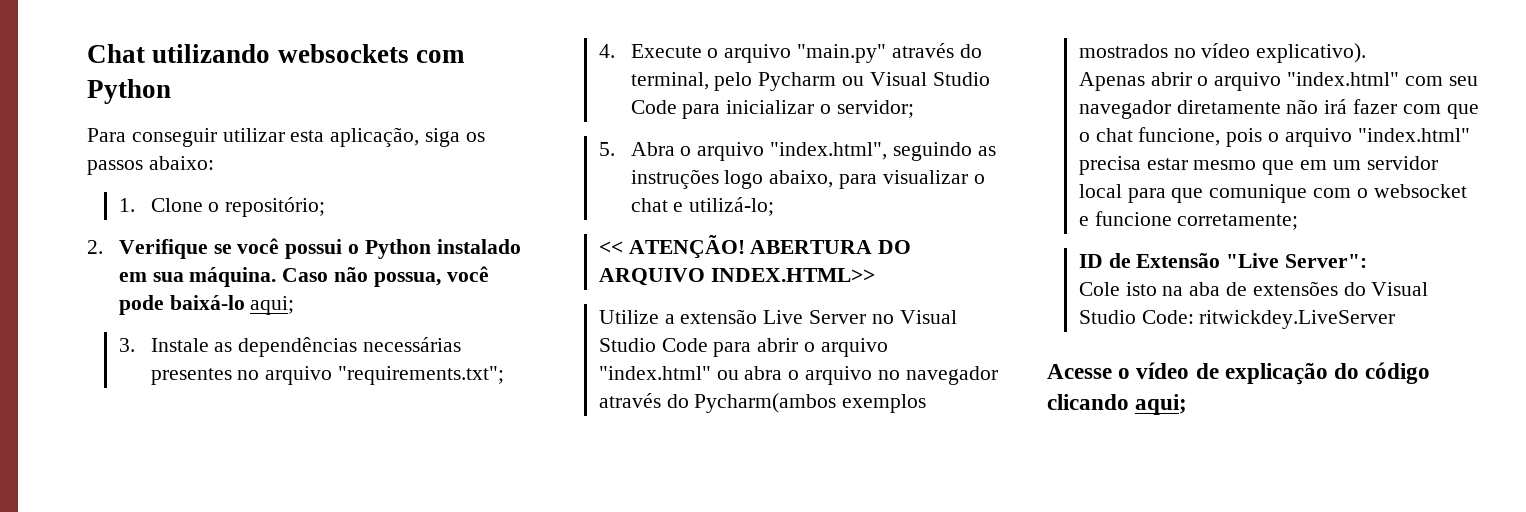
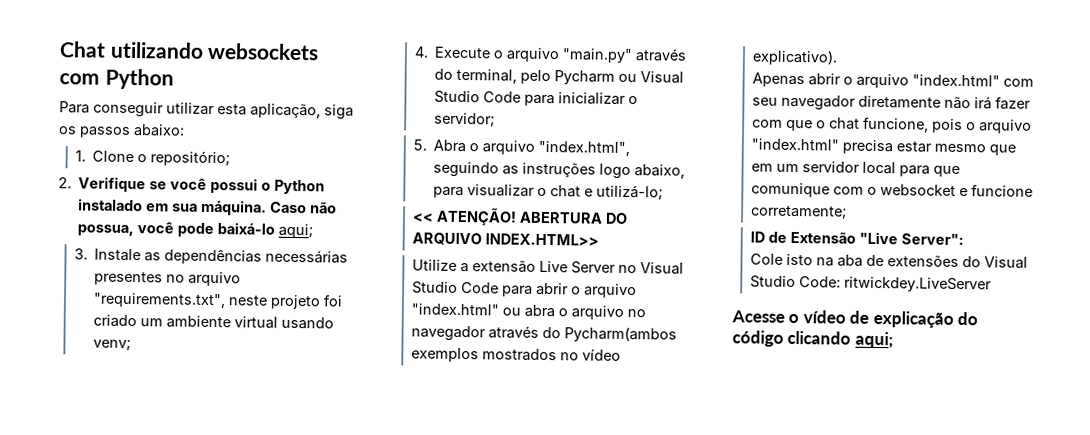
[337,366,504,385] "requirements.txt"; -> [92,292,343,310] [92,314,334,330] [92,339,131,352] "requirements.txt", neste projeto foi criado um ambiente virtual usando venv;

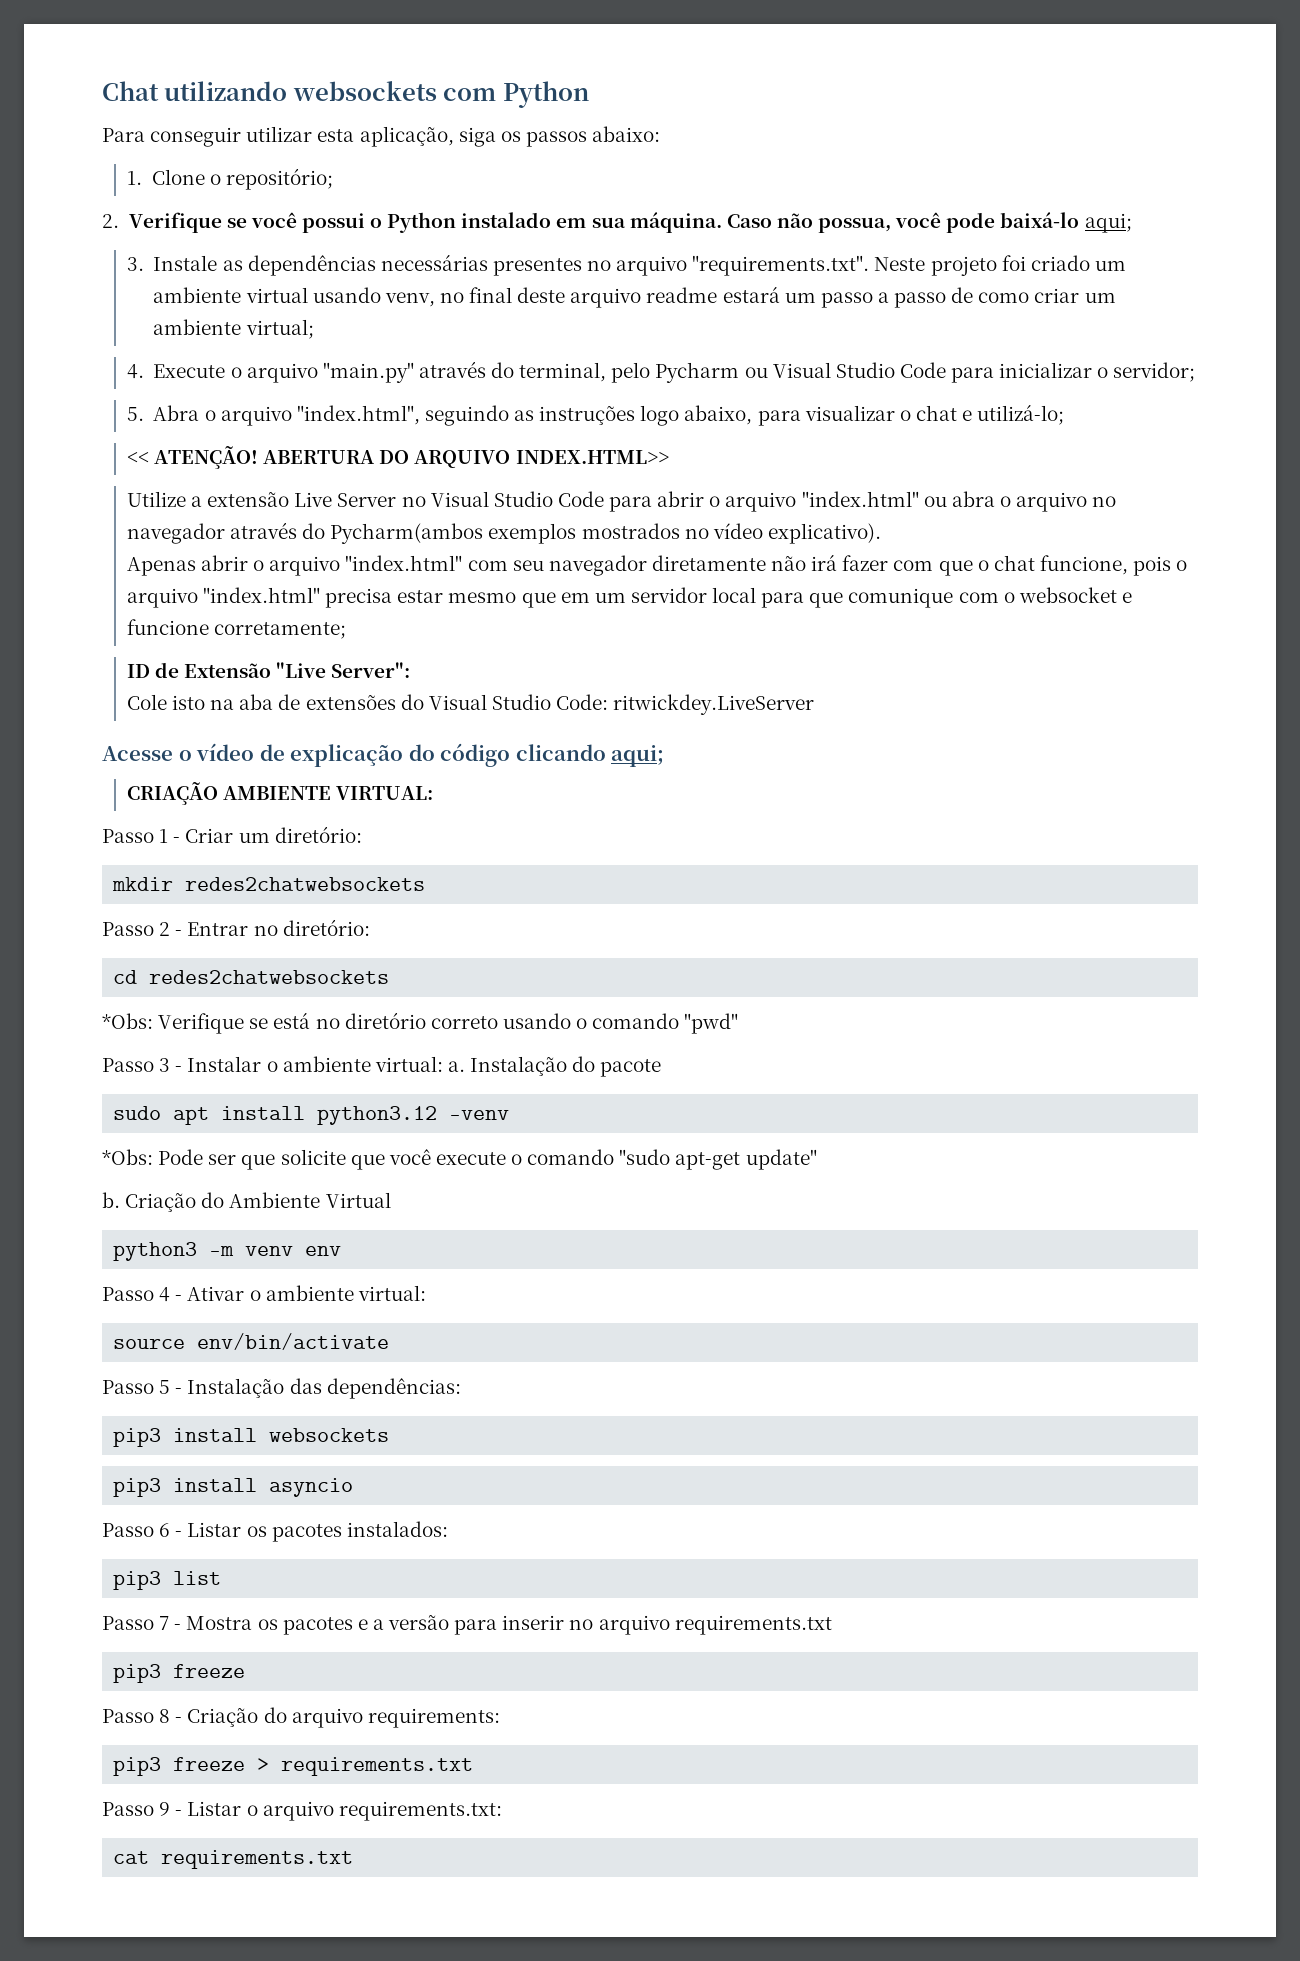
[92,292,268,309] "requirements.txt", neste -> [692,255,926,276] "requirements.txt". Neste
[92,339,131,352] venv; -> [384,286,1116,308] [153,319,314,339] venv, no final deste arquivo readme estará um passo a passo de como criar um ambiente virtual;
(894, 340) none -> [126,782,434,805] [102,826,362,843] [112,877,426,891] [102,919,370,936] [113,970,390,984] [102,1012,739,1034] [102,1056,662,1077] [113,1106,510,1125] [102,1149,817,1170] [102,1192,391,1212] [113,1242,342,1261] [102,1285,426,1302] [113,1333,390,1350] [102,1378,461,1399] [113,1428,390,1447] [113,1478,354,1497] [102,1521,448,1542] [113,1571,222,1590] [102,1615,832,1635] [113,1664,246,1683] [102,1707,500,1728] [113,1757,474,1776] [102,1801,502,1821] [113,1850,354,1869] // CRIAÇÃO AMBIENTE VIRTUAL: // Passo 1 - Criar um diretório: // mkdir redes2chatwebsockets // Passo 2 - Entrar no diretório: // cd redes2chatwebsockets // *Obs: Verifique se está no diretório correto usando o comando "pwd" // Passo 3 - Instalar o ambiente virtual: a. Instalação do pacote // sudo apt install python3.12 -venv // *Obs: Pode ser que solicite que você execute o comando "sudo apt-get update" // b. Criação do Ambiente Virtual // python3 -m venv env // Passo 4 - Ativar o ambiente virtual: // source env/bin/activate // Passo 5 - Instalação das dependências: // pip3 install websockets // pip3 install asyncio // Passo 6 - Listar os pacotes instalados: // pip3 list // Passo 7 - Mostra os pacotes e a versão para inserir no arquivo requirements.txt // pip3 freeze // Passo 8 - Criação do arquivo requirements: // pip3 freeze > requirements.txt // Passo 9 - Listar o arquivo requirements.txt: // cat requirements.txt

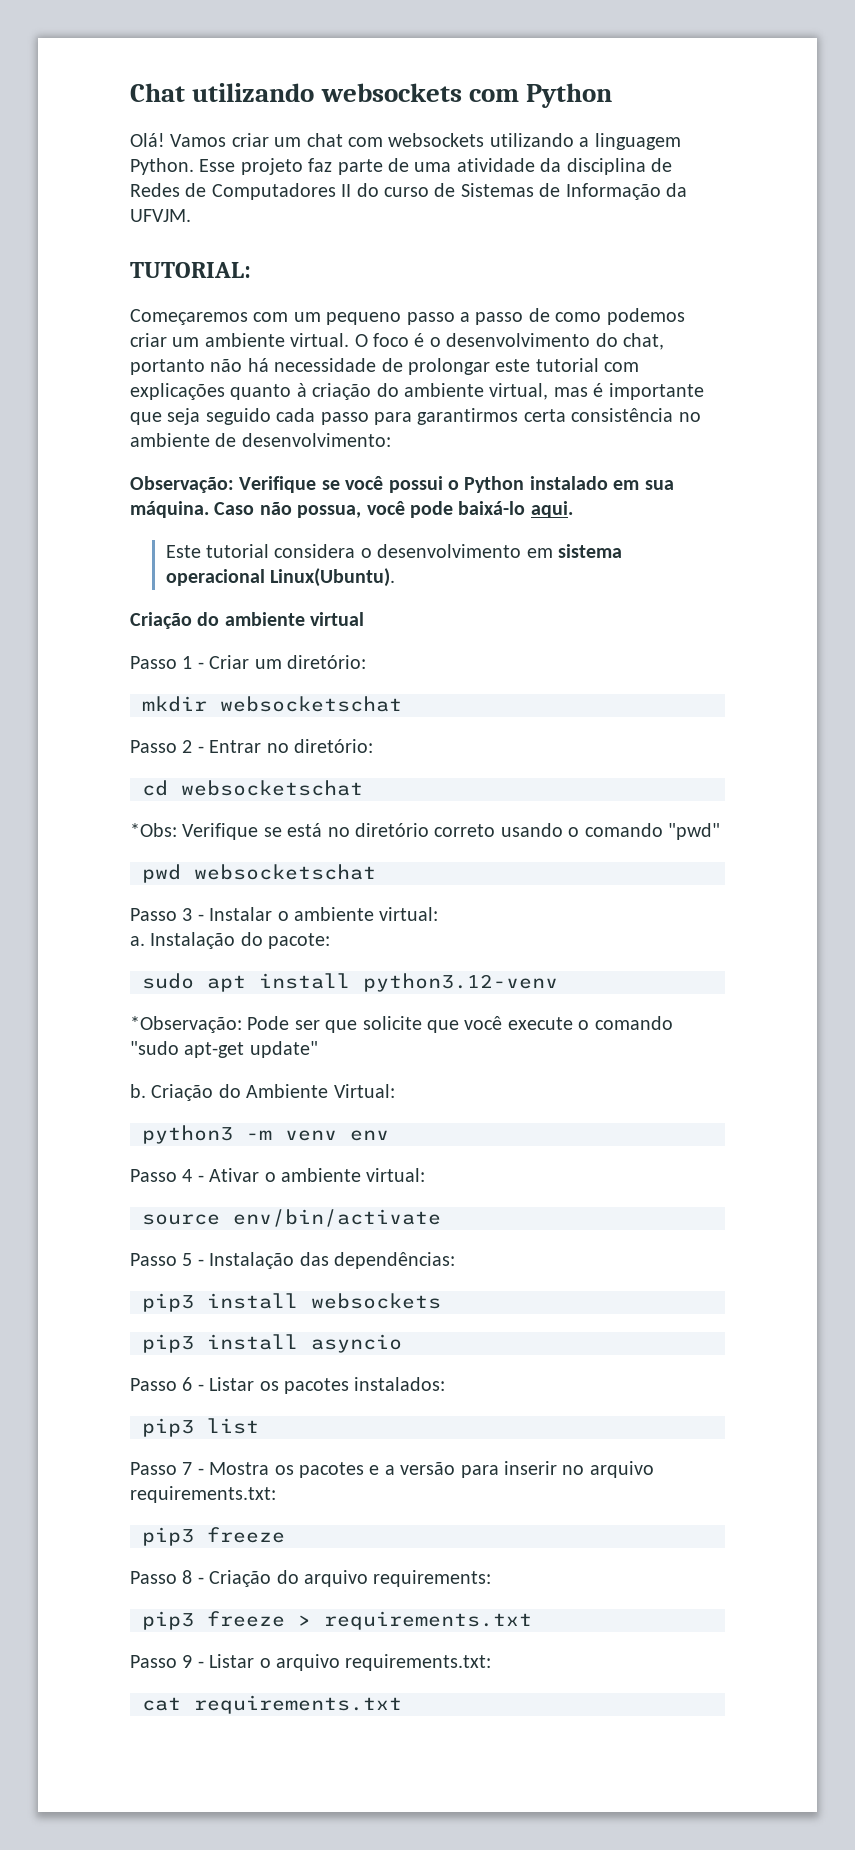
[102,126,661,147] [126,168,334,190] [102,214,119,228] Para conseguir utilizar esta aplicação, siga os passos abaixo: // 1. Clone o repositório; // 2. -> [130,133,681,150] [130,158,672,175] [130,183,687,200] [130,209,191,222] [130,262,251,278] [130,308,685,325] [130,333,664,350] [130,358,640,375] [130,383,704,400] [130,408,701,425] [130,433,391,447] [130,476,234,493] Olá! Vamos criar um chat com websockets utilizando a linguagem Python. Esse projeto faz parte de uma atividade da disciplina de Redes de Computadores II do curso de Sistemas de Informação da UFVJM. // TUTORIAL: // Começaremos com um pequeno passo a passo de como podemos criar um ambiente virtual. O foco é o desenvolvimento do chat, portanto não há necessidade de prolongar este tutorial com explicações quanto à criação do ambiente virtual, mas é importante que seja seguido cada passo para garantirmos certa consistência no ambiente de desenvolvimento: // Observação:
[1084,213,1132,233] [126,254,1126,276] [153,286,1116,308] [153,319,314,339] [126,361,1196,383] [126,404,1065,426] [126,446,669,469] [126,491,1117,512] [126,522,881,544] [126,554,1188,576] [126,587,1132,608] [126,619,347,639] [126,662,411,678] [126,694,815,715] [102,743,665,767] [126,782,434,805] aqui; // 3. Instale as dependências necessárias presentes no arquivo "requirements.txt". Neste projeto foi criado um ambiente virtual usando venv, no final deste arquivo readme estará um passo a passo de como criar um ambiente virtual; // 4. Execute o arquivo "main.py" através do terminal, pelo Pycharm ou Visual Studio Code para inicializar o servidor; // 5. Abra o arquivo "index.html", seguindo as instruções logo abaixo, para visualizar o chat e utilizá-lo; // << ATENÇÃO! ABERTURA DO ARQUIVO INDEX.HTML>> // Utilize a extensão Live Server no Visual Studio Code para abrir o arquivo "index.html" ou abra o arquivo no navegador através do Pycharm(ambos exemplos mostrados no vídeo explicativo). // Apenas abrir o arquivo "index.html" com seu navegador diretamente não irá fazer com que o chat funcione, pois o arquivo "index.html" precisa estar mesmo que em um servidor local para que comunique com o websocket e funcione corretamente; // ID de Extensão "Live Server": // Cole isto na aba de extensões do Visual Studio Code: ritwickdey.LiveServer // Acesse o vídeo de explicação do código clicando aqui; // CRIAÇÃO AMBIENTE VIRTUAL: -> [530,501,573,518] [165,544,623,558] [165,568,396,587] [130,612,365,629] aqui. // Este tutorial considera o desenvolvimento em sistema operacional Linux(Ubuntu). // Criação do ambiente virtual
[185,877,426,891] redes2chatwebsockets -> [220,696,402,712] websocketschat
[149,970,390,984] redes2chatwebsockets -> [181,780,363,796] websocketschat
(739, 1023) none -> [142,864,376,883] // pwd websocketschat
(443, 1064) none -> (439, 914) //
[600,1059,662,1077] pacote -> [268,933,331,949] pacote:
[317,1106,510,1125] [102,1149,153,1165] python3.12 -venv // *Obs: -> [363,973,558,992] [130,1016,242,1033] python3.12-venv // *Observação:
[325,1192,391,1208] Virtual -> [333,1084,395,1098] Virtual:
[674,1615,832,1635] requirements.txt -> [130,1486,276,1503] requirements.txt:

